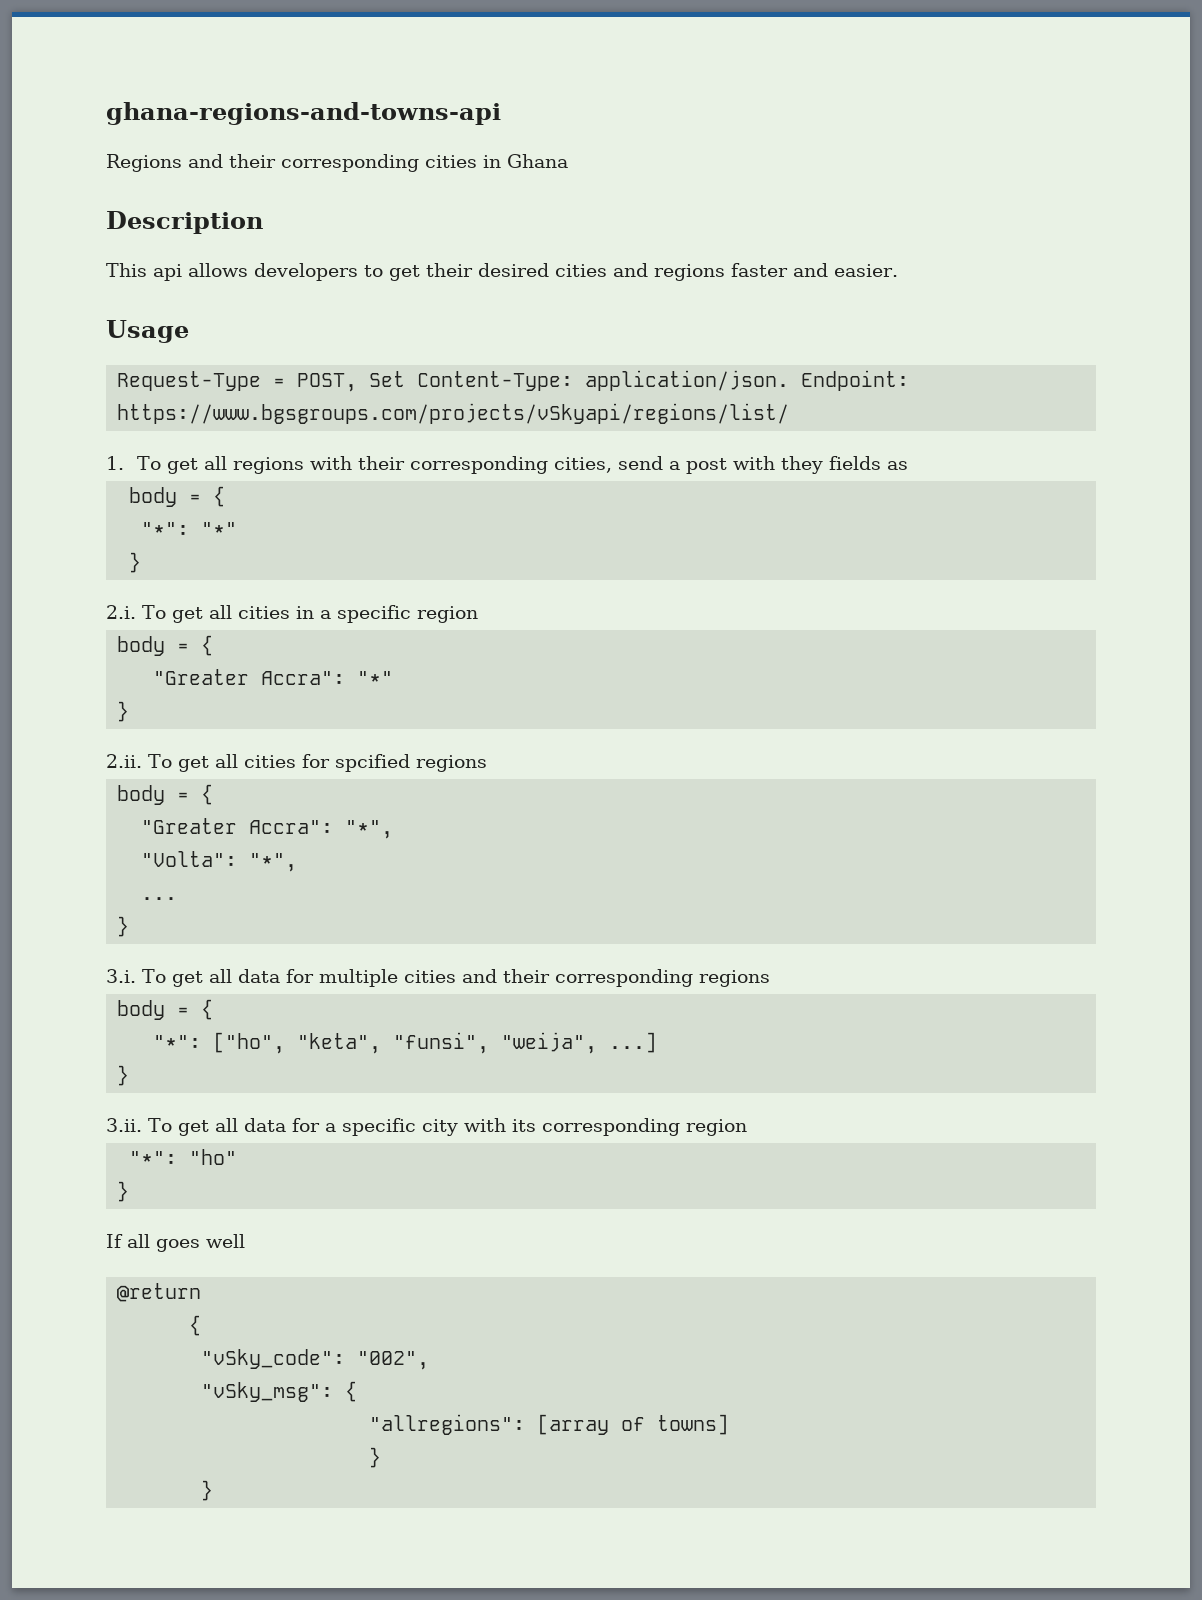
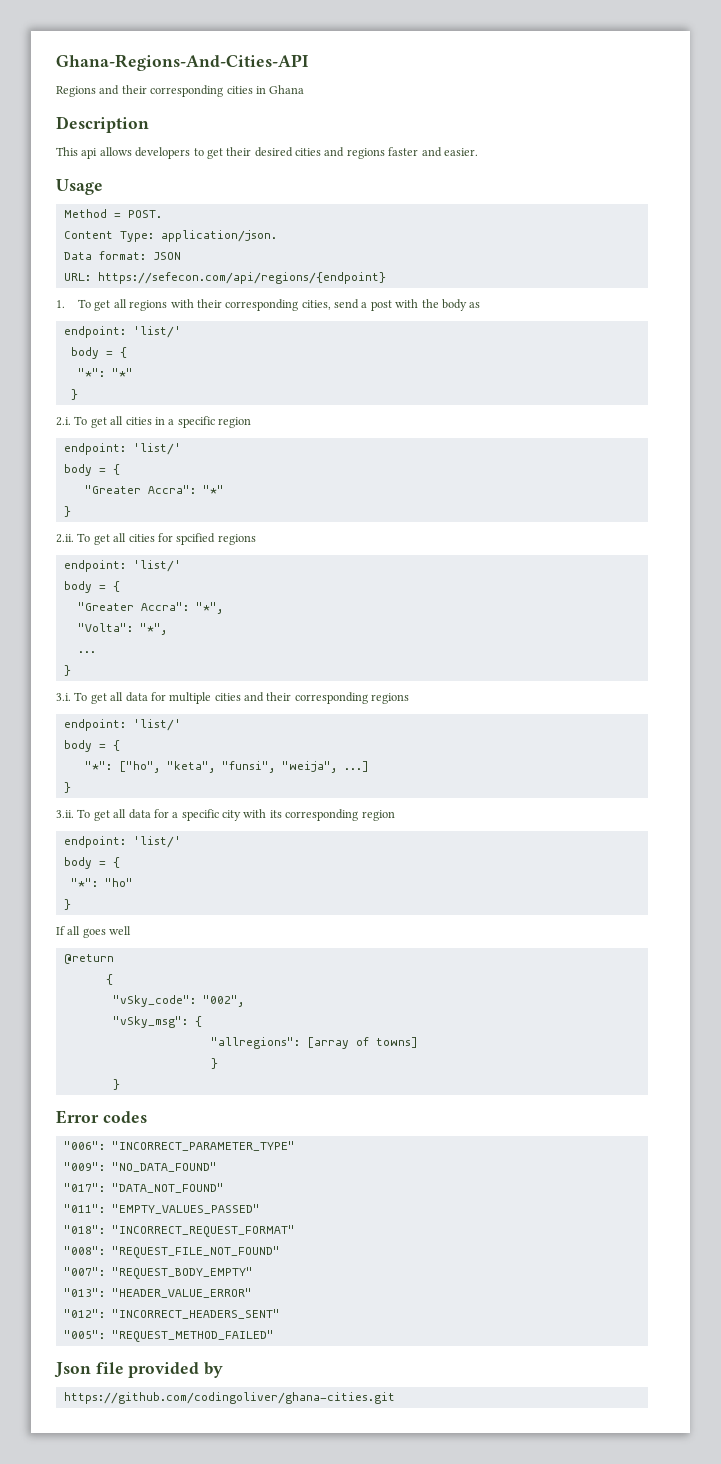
[106,102,501,125] ghana-regions-and-towns-api -> [56,54,309,71] Ghana-Regions-And-Cities-API
[117,370,910,392] [117,403,790,424] Request-Type = POST, Set Content-Type: application/json. Endpoint: https://www.bgsgroups.com/projects/vSkyapi/regions/list/ -> [63,209,162,218] [63,230,277,242] [63,251,181,260] [63,272,386,284] Method = POST. // Content Type: application/json. // Data format: JSON // URL: https://sefecon.com/api/regions/{endpoint}
[780,456,881,474] they fields -> [421,299,467,311] the body
(908, 465) none -> [63,326,181,338] // endpoint: 'list/'
(478, 614) none -> [63,443,181,455] // endpoint: 'list/'
(487, 763) none -> [63,560,181,572] // endpoint: 'list/'
(770, 978) none -> [63,719,181,731] // endpoint: 'list/'
(747, 1127) none -> [63,836,181,848] [63,857,120,869] // endpoint: 'list/' // body = {
(214, 1490) none -> [56,1110,147,1124] [63,1141,295,1151] [63,1162,217,1172] [63,1183,224,1193] [63,1204,260,1214] [63,1225,295,1237] [63,1246,280,1258] [63,1267,253,1279] [63,1288,252,1298] [63,1309,280,1319] [63,1330,274,1342] [54,1362,224,1378] [63,1392,395,1404] // Error codes // "006": "INCORRECT_PARAMETER_TYPE" // "009": "NO_DATA_FOUND" // "017": "DATA_NOT_FOUND" // "011": "EMPTY_VALUES_PASSED" // "018": "INCORRECT_REQUEST_FORMAT" // "008": "REQUEST_FILE_NOT_FOUND" // "007": "REQUEST_BODY_EMPTY" // "013": "HEADER_VALUE_ERROR" // "012": "INCORRECT_HEADERS_SENT" // "005": "REQUEST_METHOD_FAILED" // Json file provided by // https://github.com/codingoliver/ghana-cities.git

